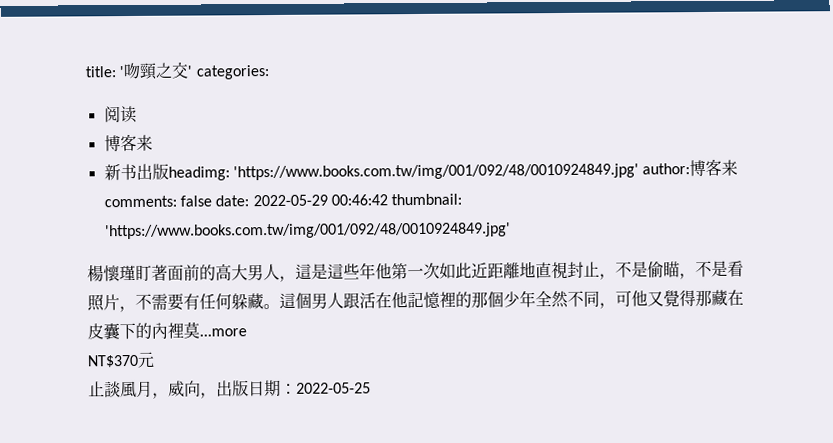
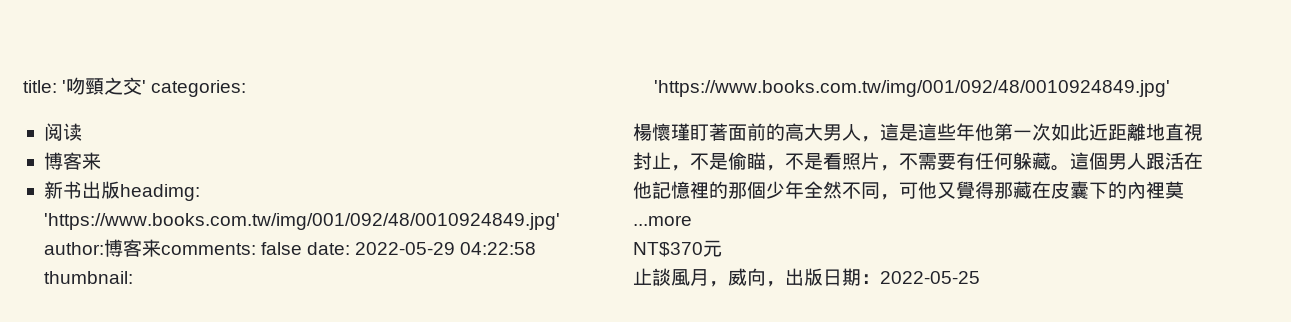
[330,194,388,206] 00:46:42 -> [460,242,537,255] 04:22:58

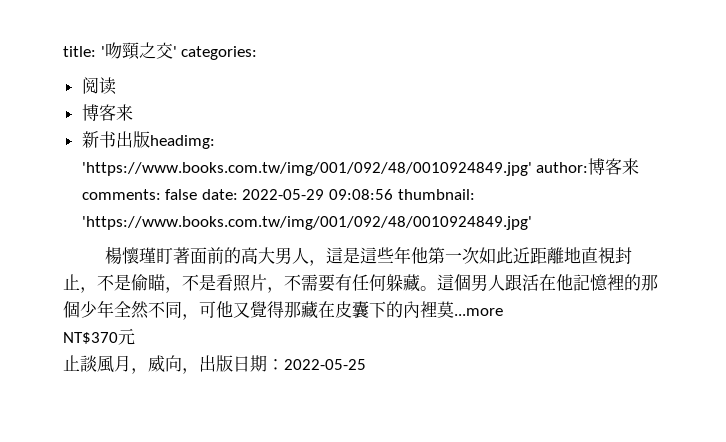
[460,242,537,255] 04:22:58 -> [329,189,394,200] 09:08:56

